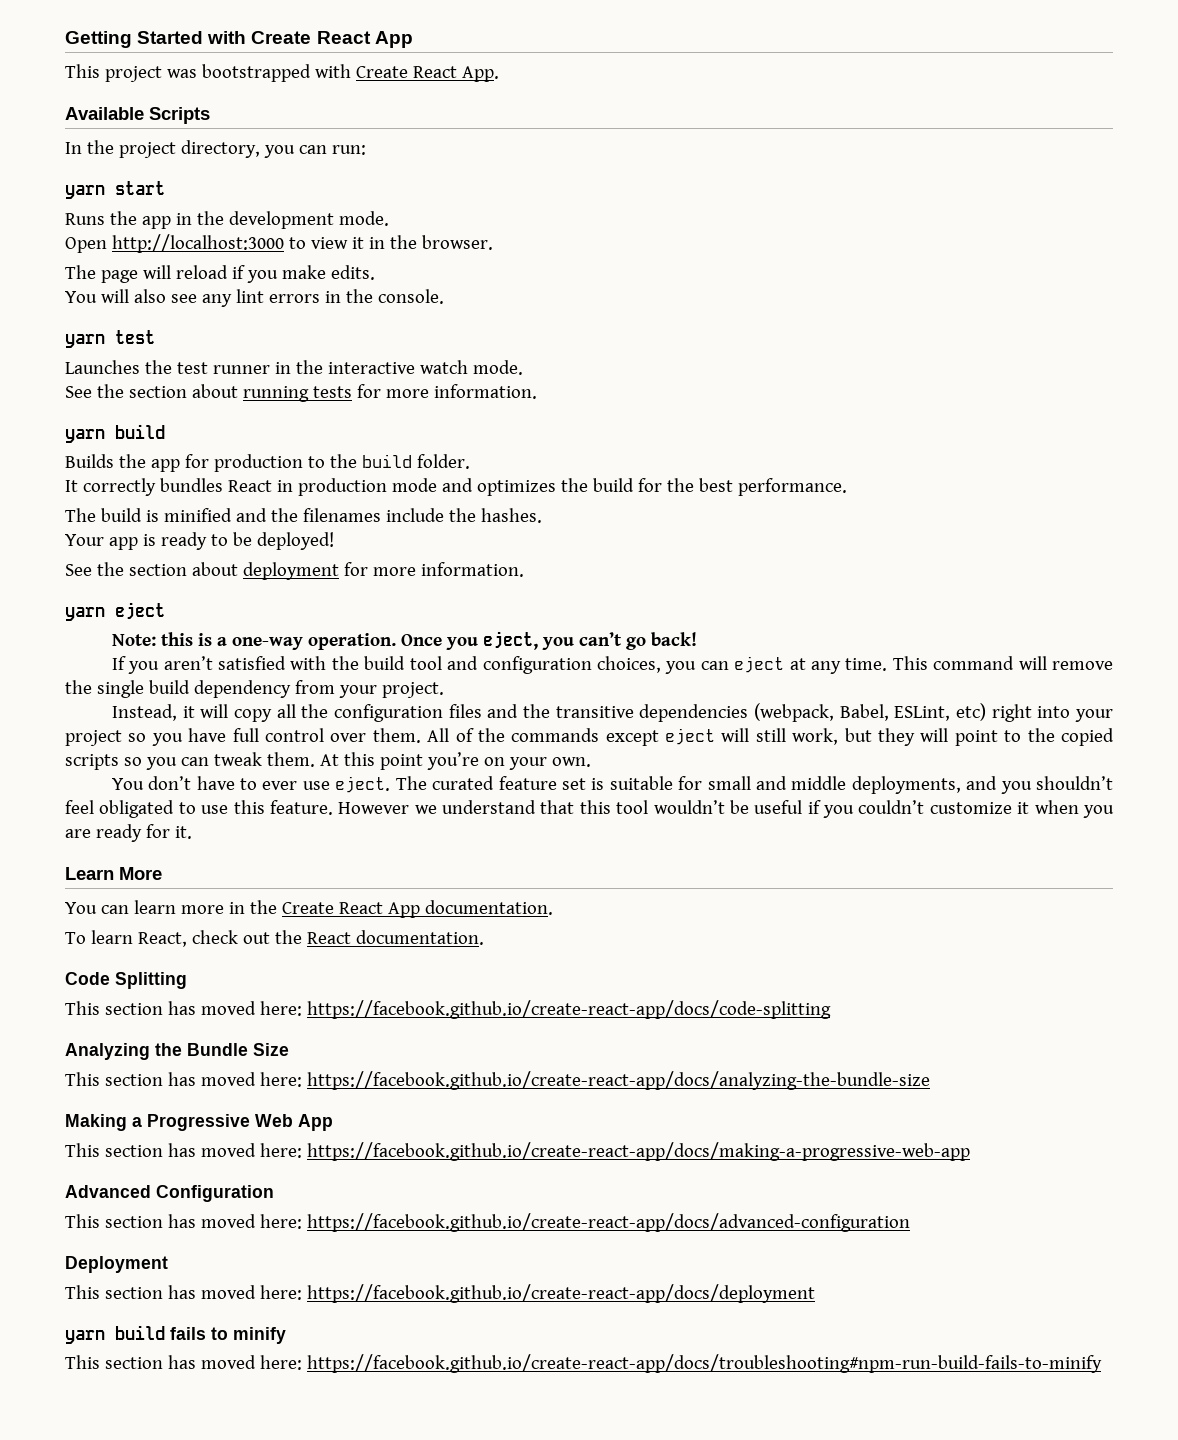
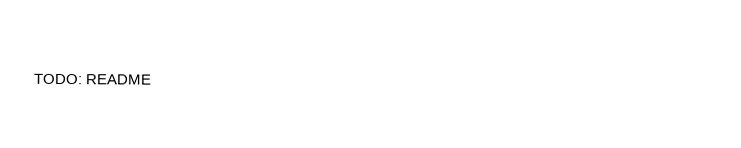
[65,31,413,48] [65,64,499,82] [65,107,210,124] [65,140,366,158] [65,181,165,199] [65,211,389,229] [65,234,493,253] [65,265,375,283] [65,289,444,307] [65,330,155,348] [65,360,523,375] [65,384,537,402] [65,424,165,443] [65,454,470,472] [65,478,847,496] [65,508,542,523] [65,532,334,550] [65,562,524,580] [65,602,165,621] [111,631,697,650] [111,656,1113,674] [65,680,444,698] [111,703,1114,722] [65,728,1115,746] [65,752,591,770] [111,776,1114,794] [65,800,1115,818] [65,824,192,842] [65,867,162,880] [65,900,553,918] [65,930,484,947] [65,972,187,989] [65,1000,831,1019] [65,1043,289,1060] [65,1071,930,1090] [65,1114,333,1131] [65,1142,970,1161] [65,1185,274,1202] [65,1213,910,1232] [65,1256,168,1273] [65,1284,815,1303] [65,1325,286,1344] [65,1354,1102,1373] Getting Started with Create React App // This project was bootstrapped with Create React App. // Available Scripts // In the project directory, you can run: // yarn start // Runs the app in the development mode. // Open http://localhost:3000 to view it in the browser. // The page will reload if you make edits. // You will also see any lint errors in the console. // yarn test // Launches the test runner in the interactive watch mode. // See the section about running tests for more information. // yarn build // Builds the app for production to the build folder. // It correctly bundles React in production mode and optimizes the build for the best performance. // The build is minified and the filenames include the hashes. // Your app is ready to be deployed! // See the section about deployment for more information. // yarn eject // Note: this is a one-way operation. Once you eject, you can’t go back! // If you aren’t satisfied with the build tool and configuration choices, you can eject at any time. This command will remove the single build dependency from your project. // Instead, it will copy all the configuration files and the transitive dependencies (webpack, Babel, ESLint, etc) right into your project so you have full control over them. All of the commands except eject will still work, but they will point to the copied scripts so you can tweak them. At this point you’re on your own. // You don’t have to ever use eject. The curated feature set is suitable for small and middle deployments, and you shouldn’t feel obligated to use this feature. However we understand that this tool wouldn’t be useful if you couldn’t customize it when you are ready for it. // Learn More // You can learn more in the Create React App documentation. // To learn React, check out the React documentation. // Code Splitting // This section has moved here: https://facebook.github.io/create-react-app/docs/code-splitting // Analyzing the Bundle Size // This section has moved here: https://facebook.github.io/create-react-app/docs/analyzing-the-bundle-size // Making a Progressive Web App // This section has moved here: https://facebook.github.io/create-react-app/docs/making-a-progressive-web-app // Advanced Configuration // This section has moved here: https://facebook.github.io/create-react-app/docs/advanced-configuration // Deployment // This section has moved here: https://facebook.github.io/create-react-app/docs/deployment // yarn build fails to minify // This section has moved here: https://facebook.github.io/create-react-app/docs/troubleshooting#npm-run-build-fails-to-minify -> [33,73,152,85] TODO: README

